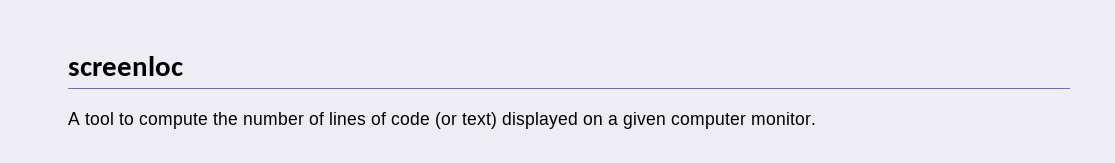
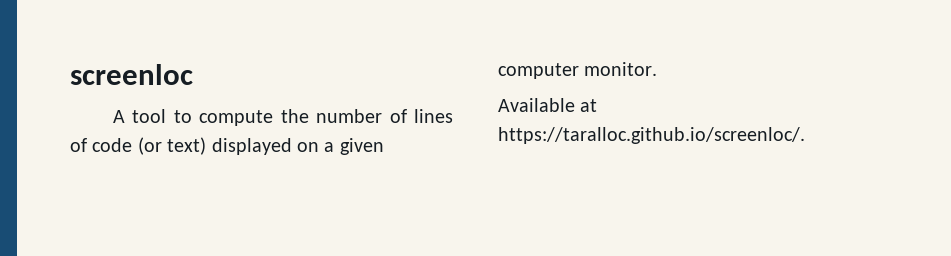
(816, 118) none -> [498,98,598,112] [498,127,805,144] // Available at https://taralloc.github.io/screenloc/.

